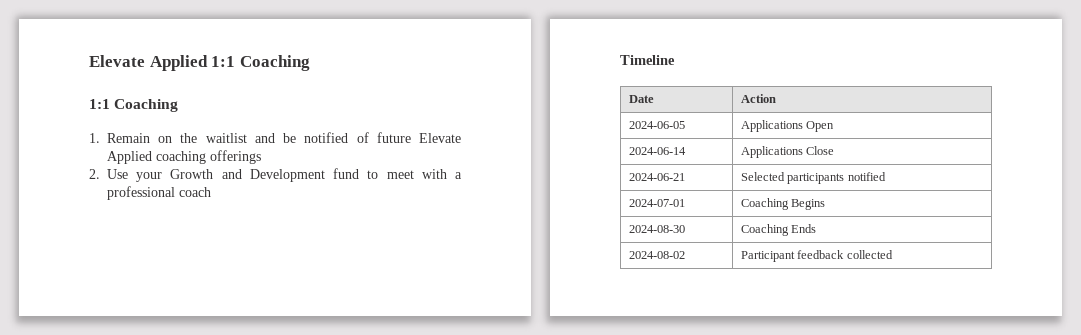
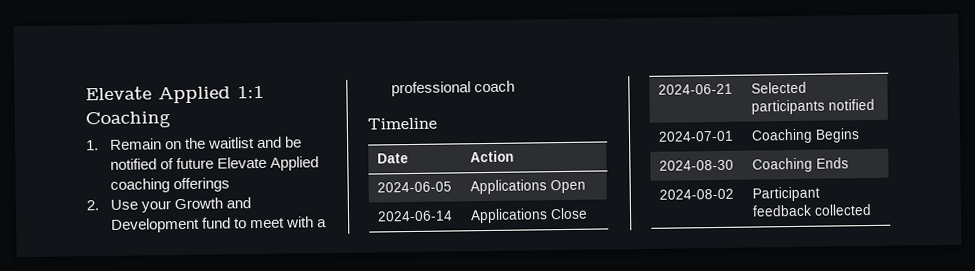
[89,99,179,112] // 1:1 Coaching -> (171, 120) none

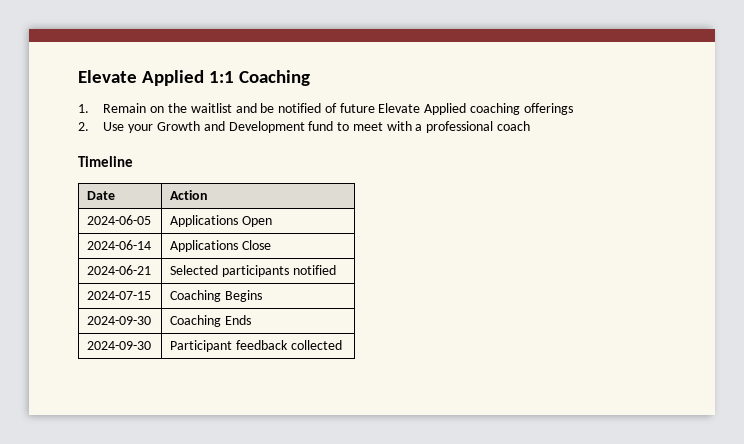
[658,130,735,142] 2024-07-01 -> [87,291,152,300] 2024-07-15
[659,159,735,171] 2024-08-30 -> [87,316,152,325] 2024-09-30
[659,188,735,200] 2024-08-02 -> [87,341,152,350] 2024-09-30

